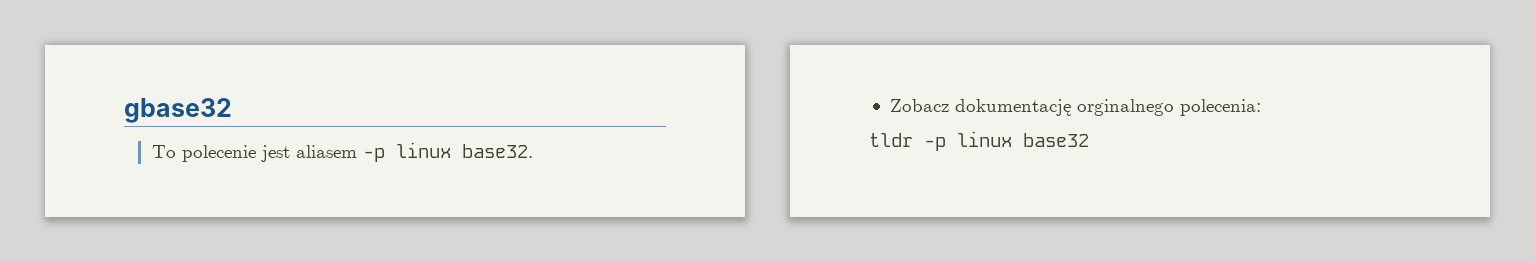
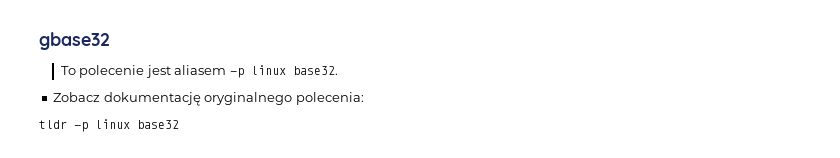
[1076,99,1174,116] orginalnego -> [204,92,293,105] oryginalnego

